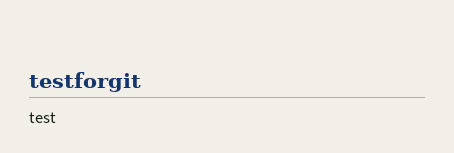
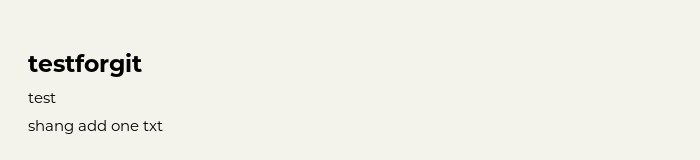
(56, 117) none -> [28,120,164,134] // shang add one txt

